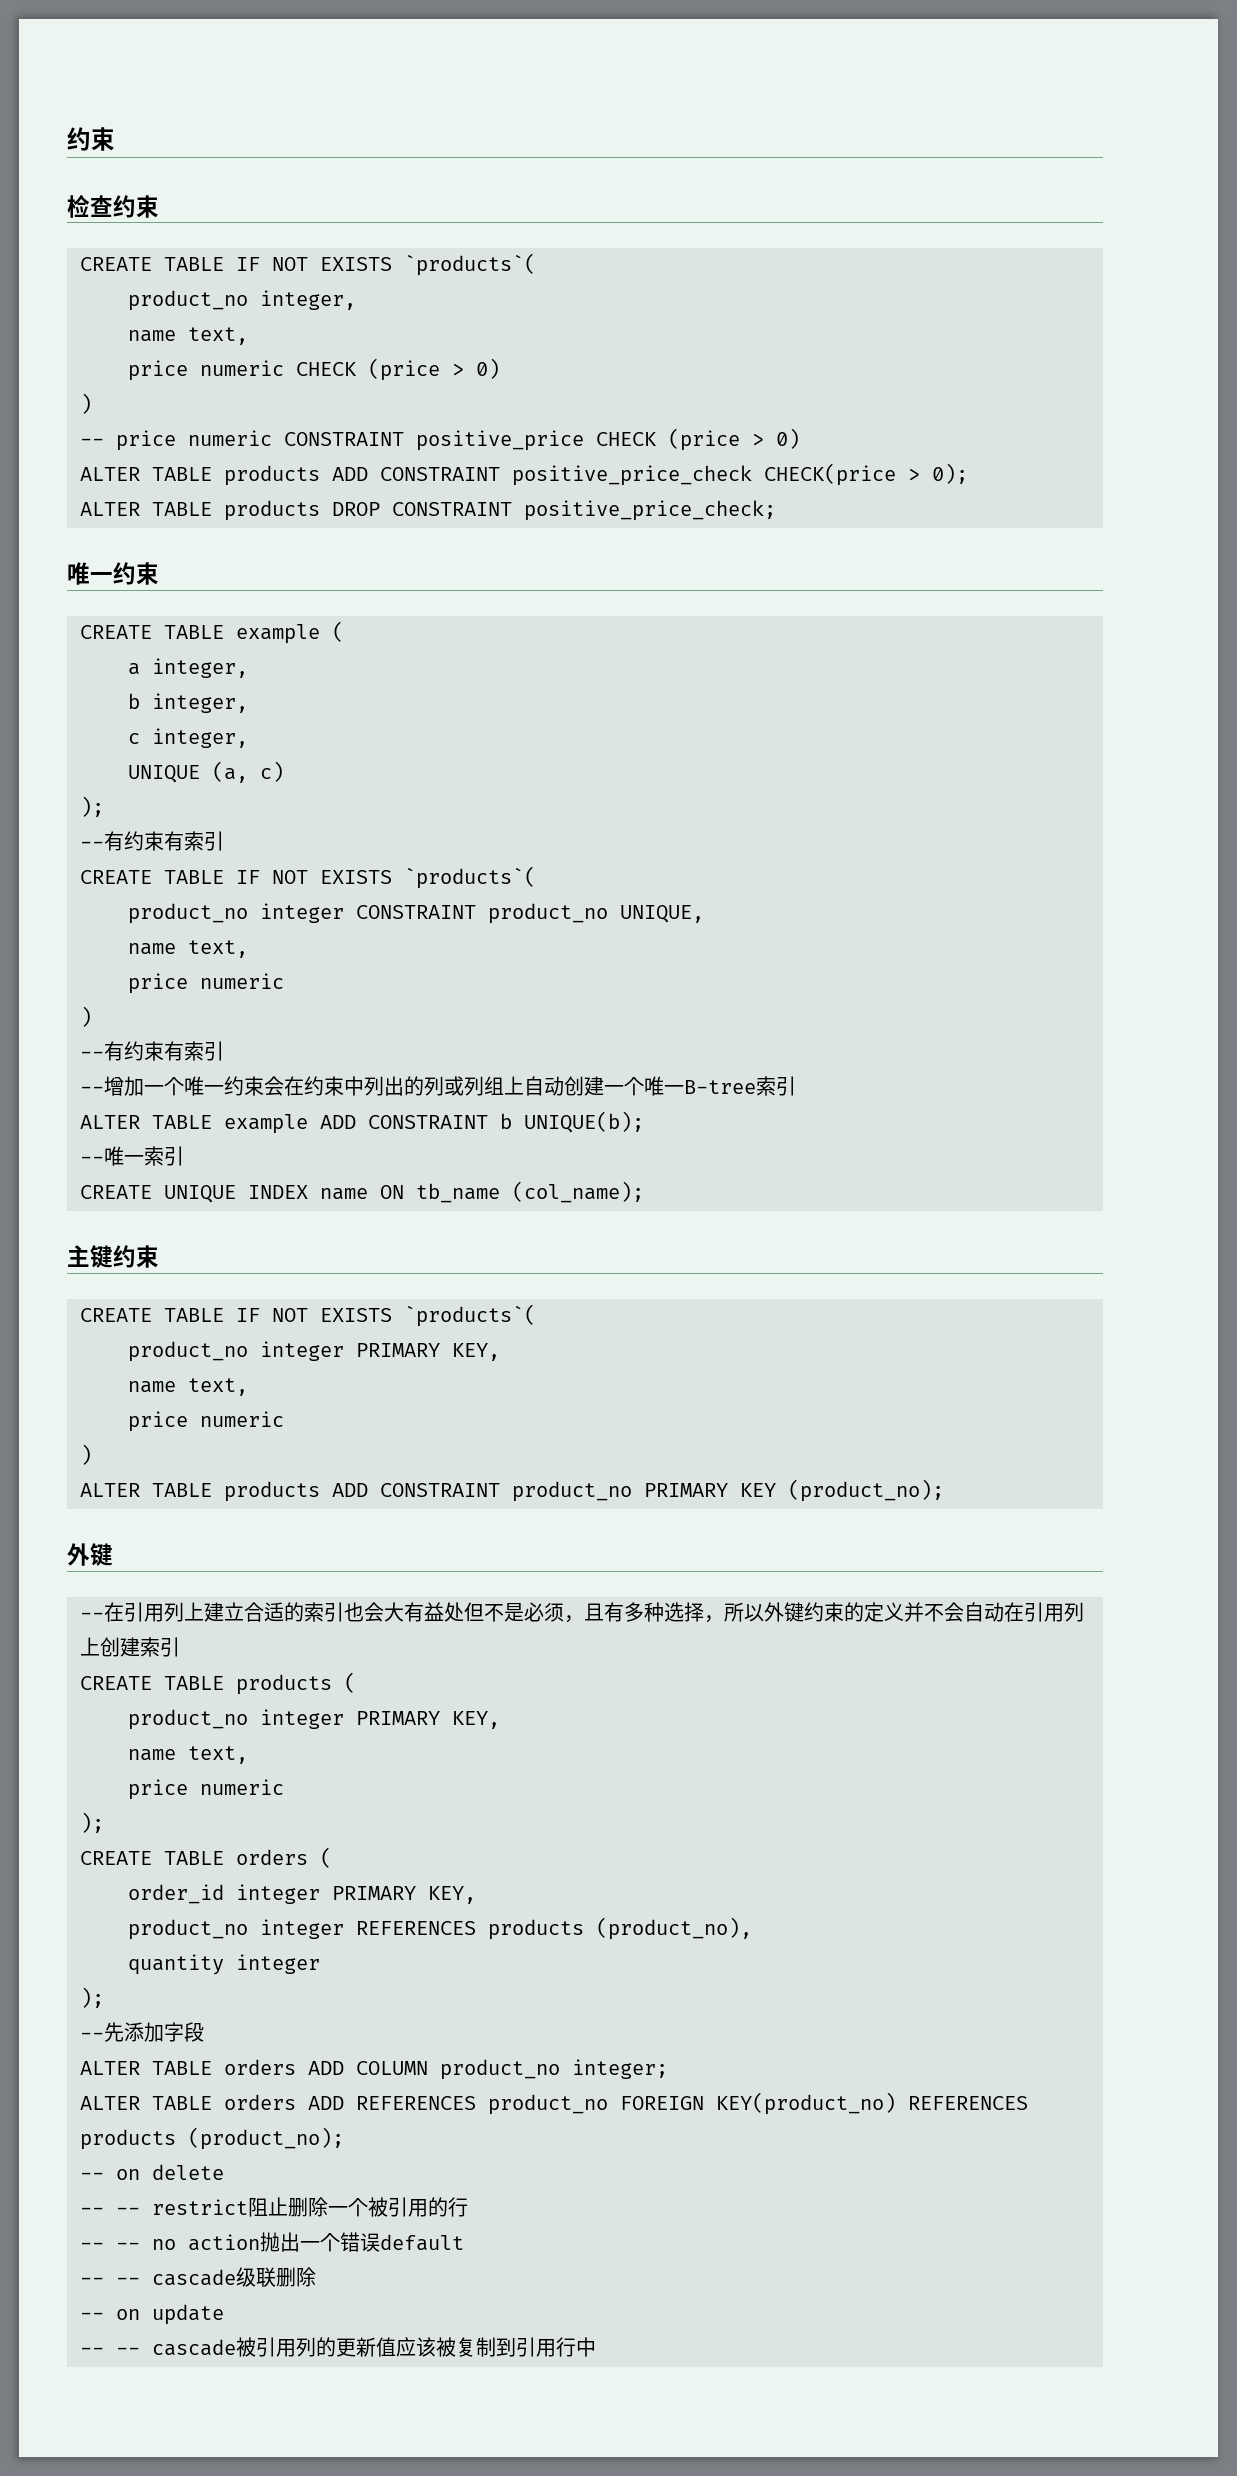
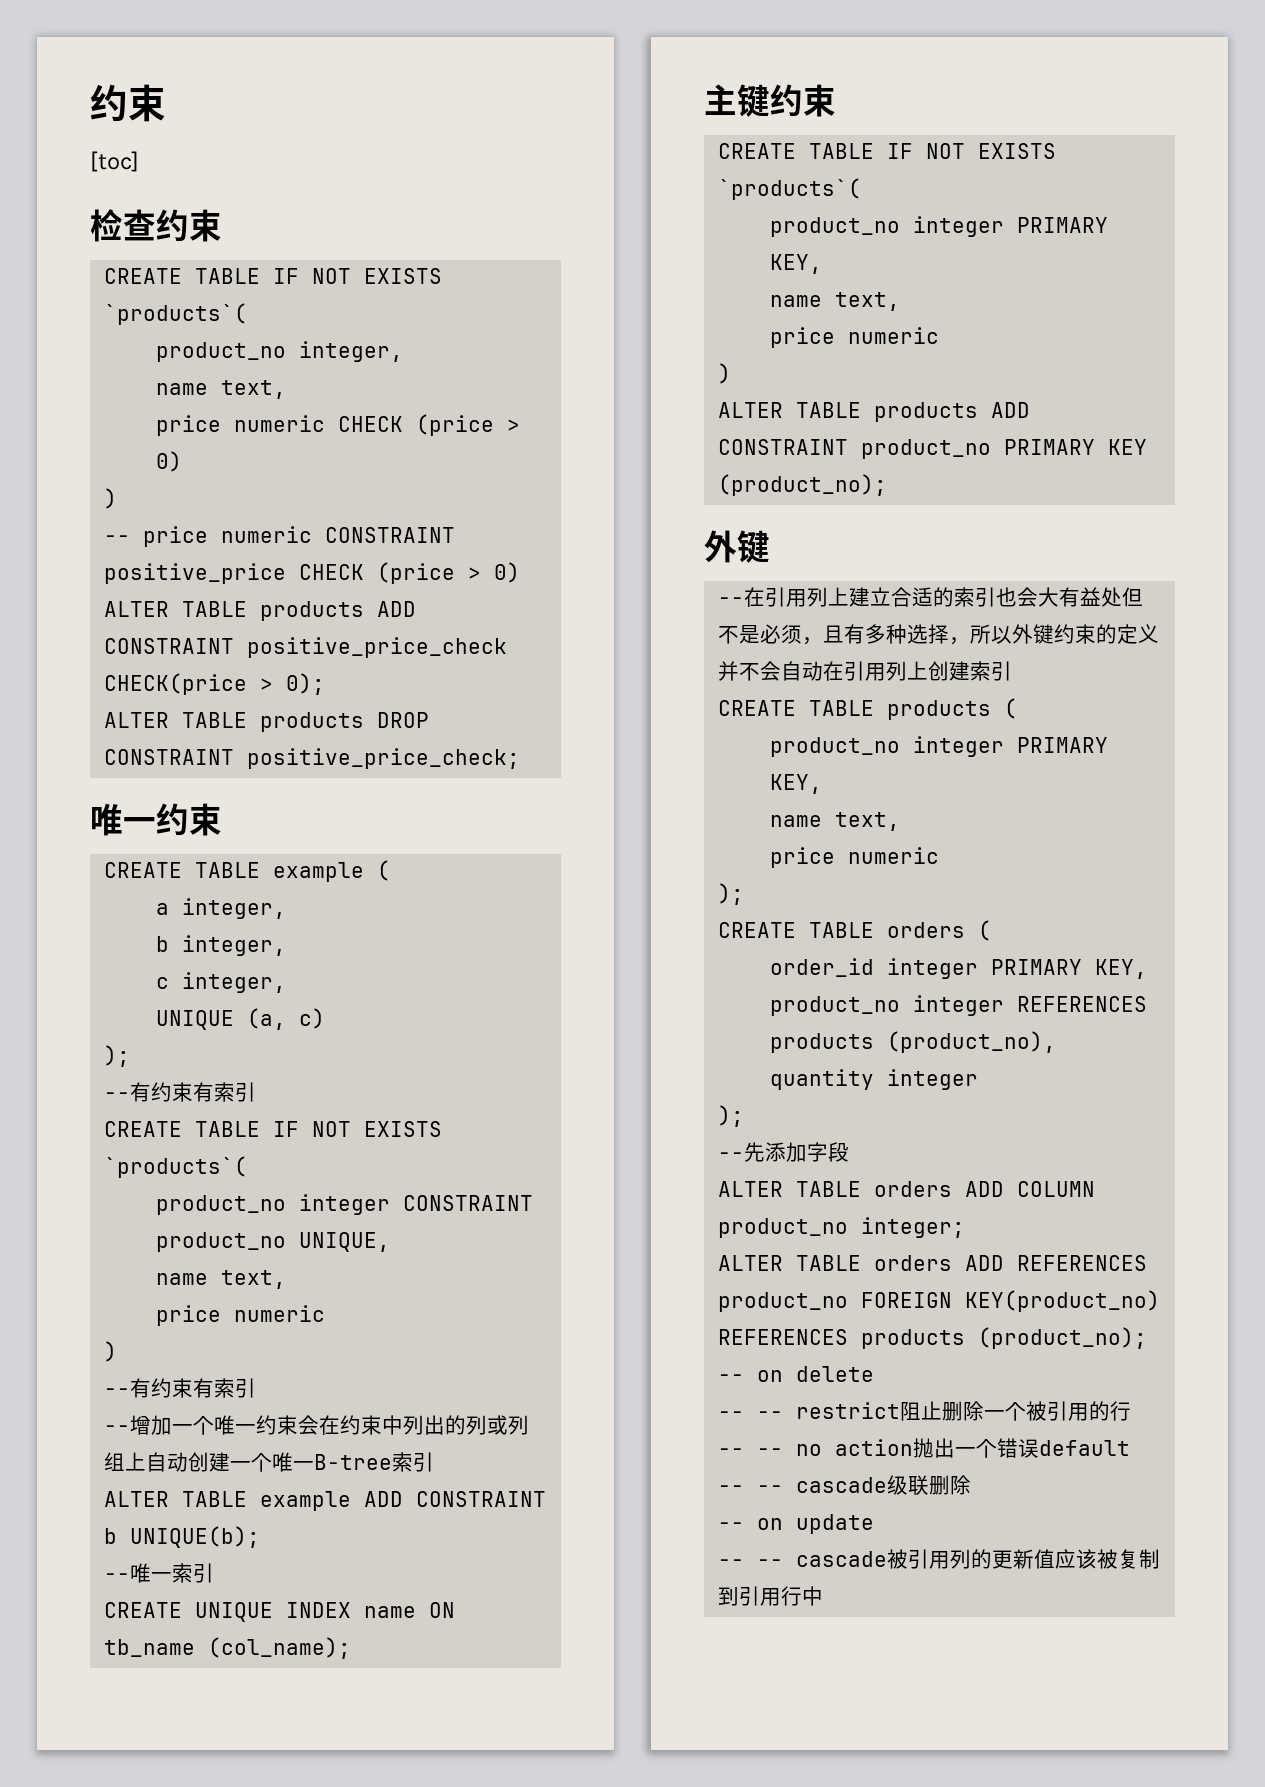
[67,127,115,151] 约束 -> [90,84,166,122] [90,151,139,172] 约束 // [toc]

